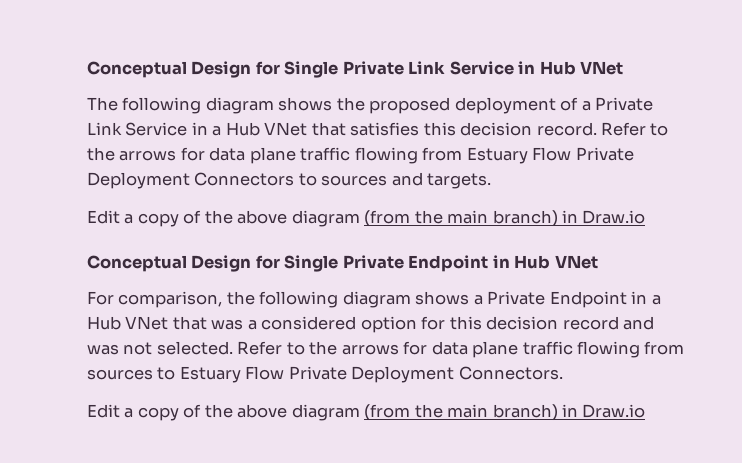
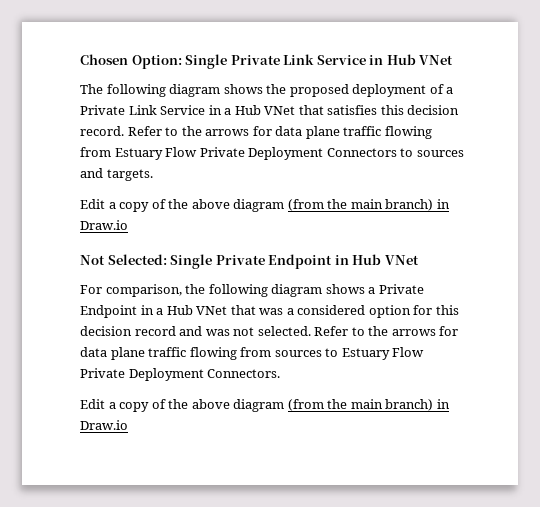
[87,61,280,78] Conceptual Design for -> [80,54,182,69] Chosen Option:
[87,255,280,272] Conceptual Design for -> [80,254,167,265] Not Selected:

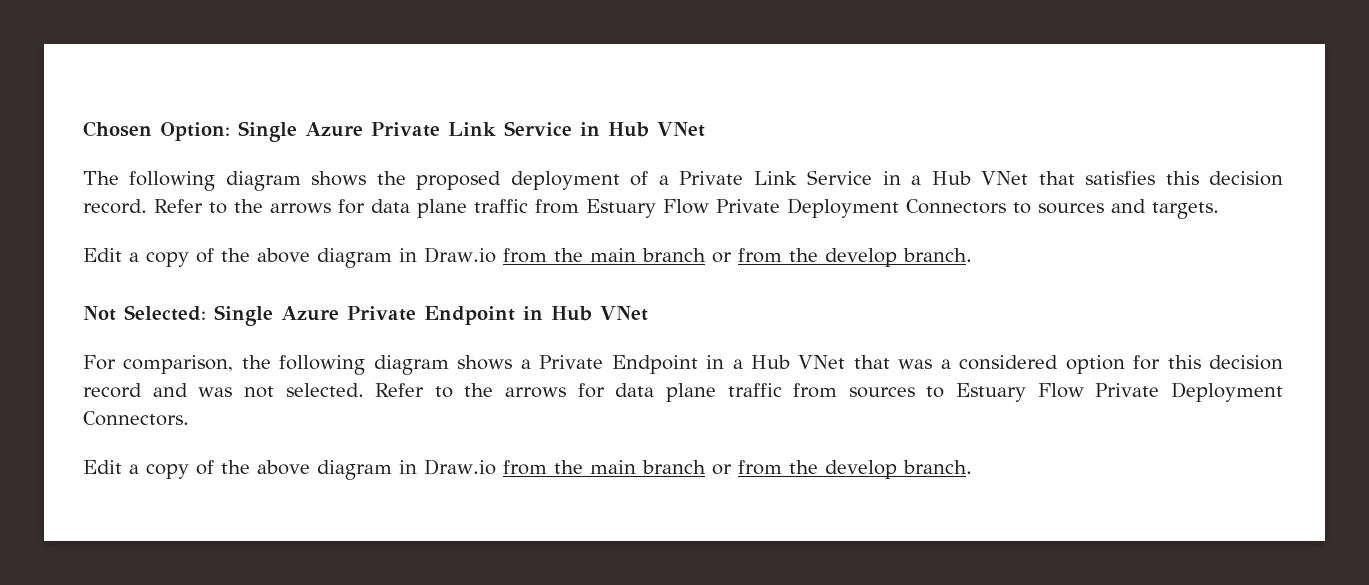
(228, 61) none -> [305,122,363,137] Azure
[384,126,432,139] flowing -> (528, 206) none
[287,199,450,211] [80,220,128,230] (from the main branch) in Draw.io -> [399,247,972,267] in Draw.io from the main branch or from the develop branch.
(213, 261) none -> [281,306,339,321] Azure
[189,347,237,360] flowing -> (782, 390) none
[287,399,450,411] [80,420,128,430] (from the main branch) in Draw.io -> [399,459,972,479] in Draw.io from the main branch or from the develop branch.

